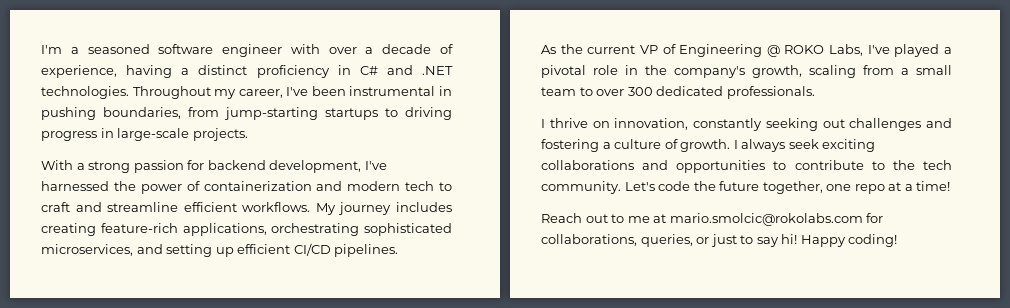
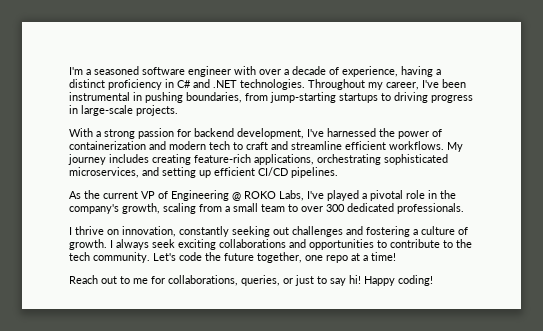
[653,213,863,226] at mario.smolcic@rokolabs.com -> (148, 281) none

